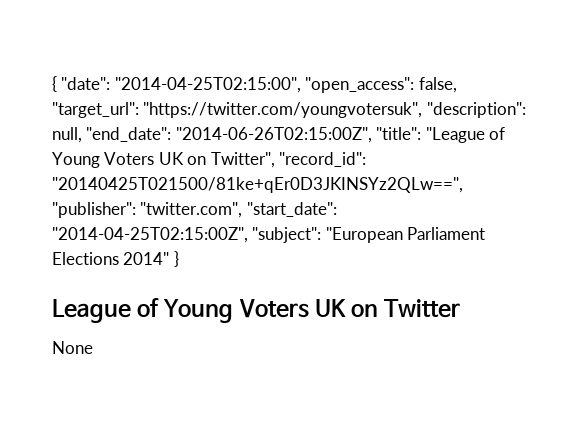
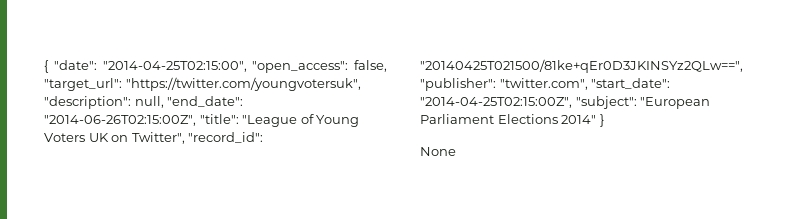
[52,298,461,323] // League of Young Voters UK on Twitter -> (604, 120) none

